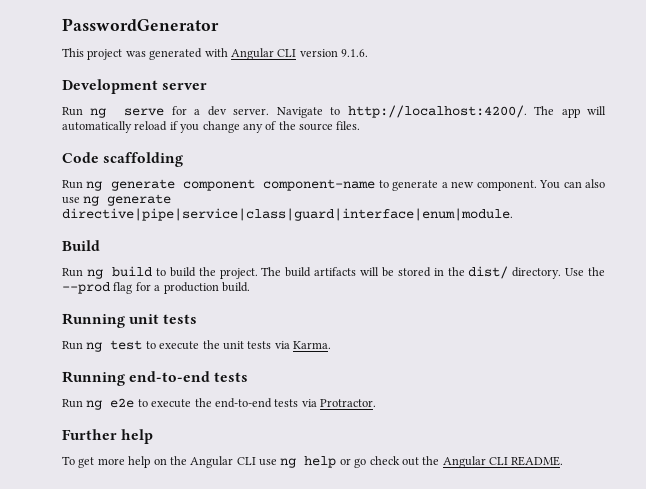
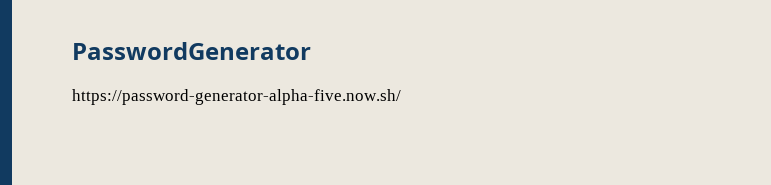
[62,48,368,60] [62,79,208,94] [62,105,606,118] [62,121,361,133] [62,152,184,167] [62,179,605,191] [62,194,172,206] [62,208,513,221] [62,240,100,251] [62,266,605,279] [62,282,250,294] [62,313,198,328] [62,340,331,352] [62,371,249,386] [62,398,376,410] [62,429,154,444] [62,456,564,468] This project was generated with Angular CLI version 9.1.6. // Development server // Run ng serve for a dev server. Navigate to http://localhost:4200/. The app will automatically reload if you change any of the source files. // Code scaffolding // Run ng generate component component-name to generate a new component. You can also use ng generate directive|pipe|service|class|guard|interface|enum|module. // Build // Run ng build to build the project. The build artifacts will be stored in the dist/ directory. Use the --prod flag for a production build. // Running unit tests // Run ng test to execute the unit tests via Karma. // Running end-to-end tests // Run ng e2e to execute the end-to-end tests via Protractor. // Further help // To get more help on the Angular CLI use ng help or go check out the Angular CLI README. -> [72,89,401,105] https://password-generator-alpha-five.now.sh/

